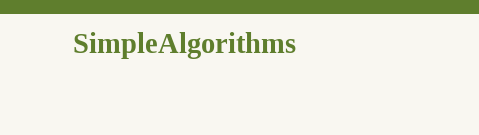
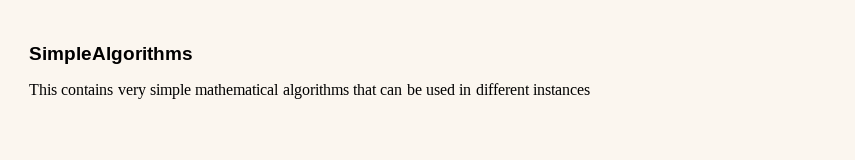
(296, 45) none -> [29,83,590,99] // This contains very simple mathematical algorithms that can be used in different instances

